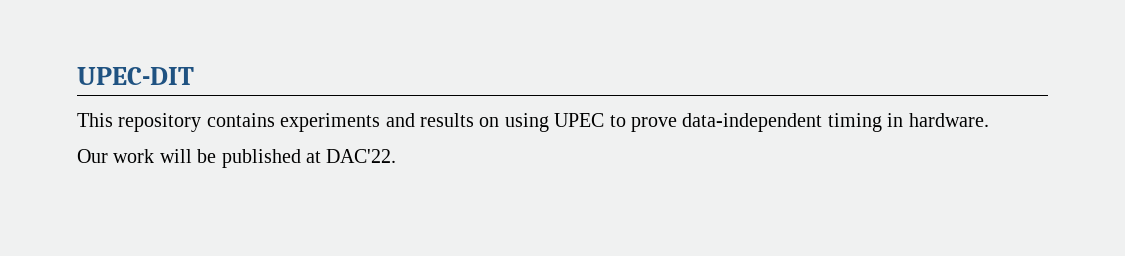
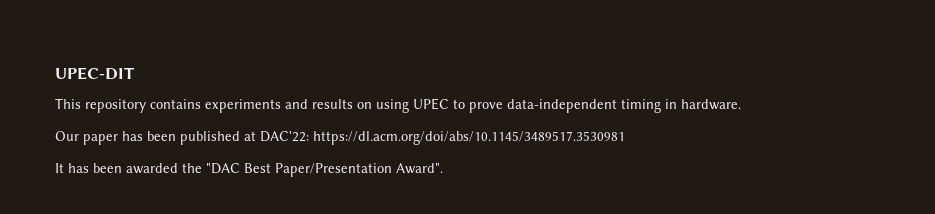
[113,149,397,168] work will be published at DAC'22. -> [83,131,625,145] [55,163,443,177] paper has been published at DAC'22: https://dl.acm.org/doi/abs/10.1145/3489517.3530981 // It has been awarded the "DAC Best Paper/Presentation Award".

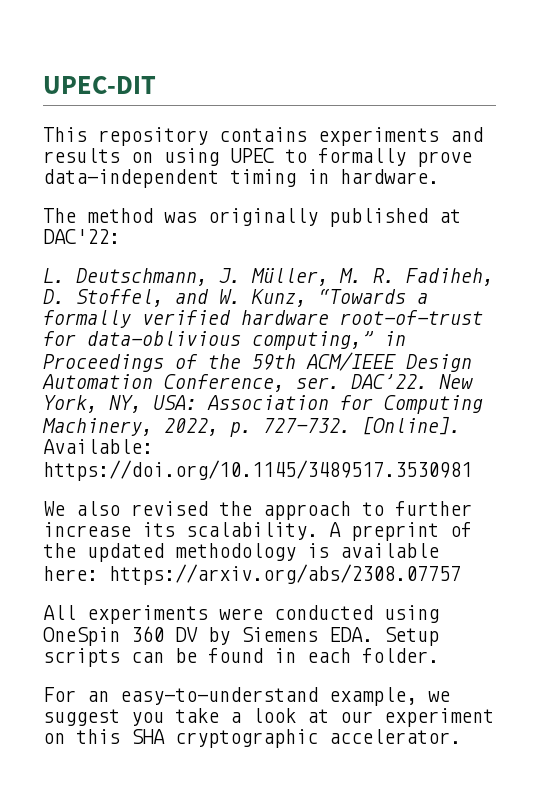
(465, 104) none -> [318,148,406,166] formally
[55,131,176,145] Our paper has been -> [43,208,318,226] The method was originally
[313,131,625,145] [55,163,443,177] https://dl.acm.org/doi/abs/10.1145/3489517.3530981 // It has been awarded the "DAC Best Paper/Presentation Award". -> [43,268,494,286] [43,289,428,307] [43,310,483,328] [43,331,406,350] [43,352,472,372] [42,374,473,392] [43,395,483,414] [42,416,461,437] [43,439,153,454] [43,460,472,481] [43,501,472,520] [43,522,472,541] [43,543,439,562] [43,564,461,585] [43,605,439,624] [43,626,439,646] [43,648,439,667] [43,687,450,706] [43,708,494,727] [43,729,461,748] // L. Deutschmann, J. Müller, M. R. Fadiheh, D. Stoffel, and W. Kunz, “Towards a formally verified hardware root-of-trust for data-oblivious computing,” in Proceedings of the 59th ACM/IEEE Design Automation Conference, ser. DAC’22. New York, NY, USA: Association for Computing Machinery, 2022, p. 727–732. [Online]. Available: https://doi.org/10.1145/3489517.3530981 // We also revised the approach to further increase its scalability. A preprint of the updated methodology is available here: https://arxiv.org/abs/2308.07757 // All experiments were conducted using OneSpin 360 DV by Siemens EDA. Setup scripts can be found in each folder. // For an easy-to-understand example, we suggest you take a look at our experiment on this SHA cryptographic accelerator.

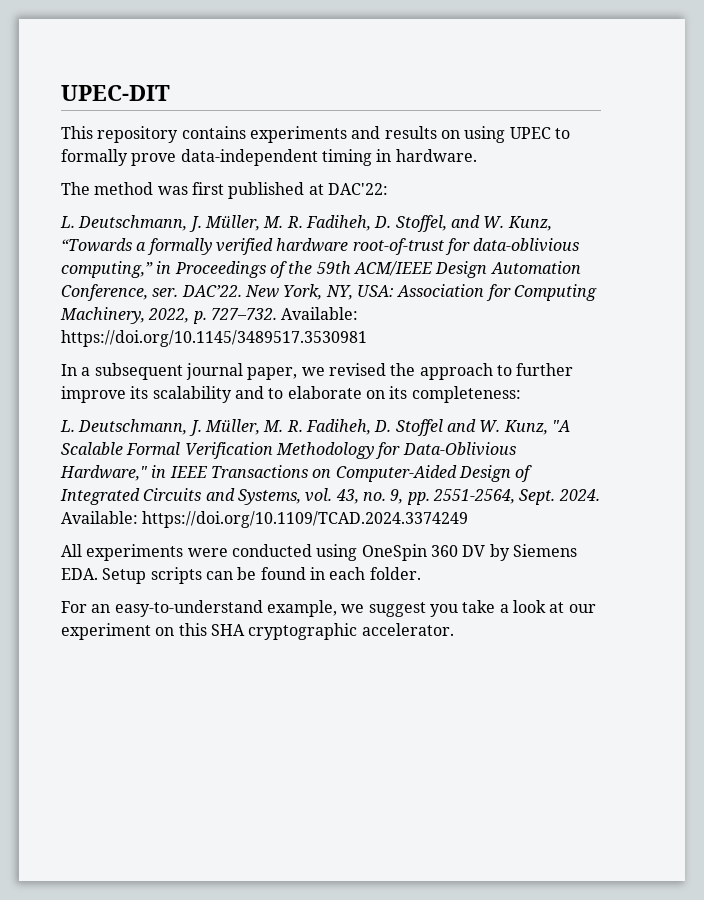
[208,208,318,226] originally -> [191,182,224,195] first
[362,416,461,435] [Online]. -> (277, 314) none
[43,501,120,516] We also -> [61,363,325,380] In a subsequent journal paper, we
[43,522,472,541] [43,543,439,562] [43,564,461,585] increase its scalability. A preprint of the updated methodology is available here: https://arxiv.org/abs/2308.07757 -> [61,386,521,403] [60,419,570,436] [61,442,516,459] [60,465,533,482] [60,488,600,505] [61,511,469,528] improve its scalability and to elaborate on its completeness: // L. Deutschmann, J. Müller, M. R. Fadiheh, D. Stoffel and W. Kunz, "A Scalable Formal Verification Methodology for Data-Oblivious Hardware," in IEEE Transactions on Computer-Aided Design of Integrated Circuits and Systems, vol. 43, no. 9, pp. 2551-2564, Sept. 2024. Available: https://doi.org/10.1109/TCAD.2024.3374249

